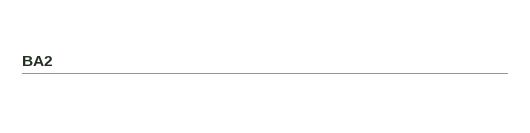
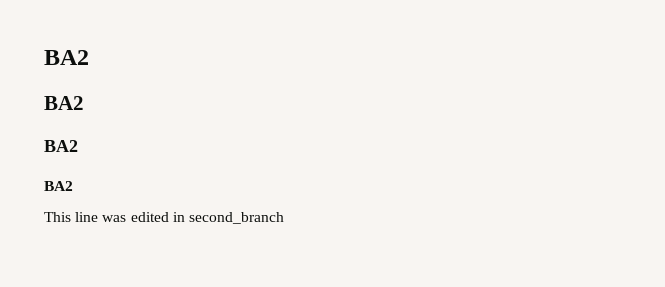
[22,56,53,66] BA2 -> [44,50,89,65] [44,96,84,110] [44,140,78,152] [44,181,73,191] [44,212,284,224] BA2 // BA2 // BA2 // BA2 // This line was edited in second_branch

